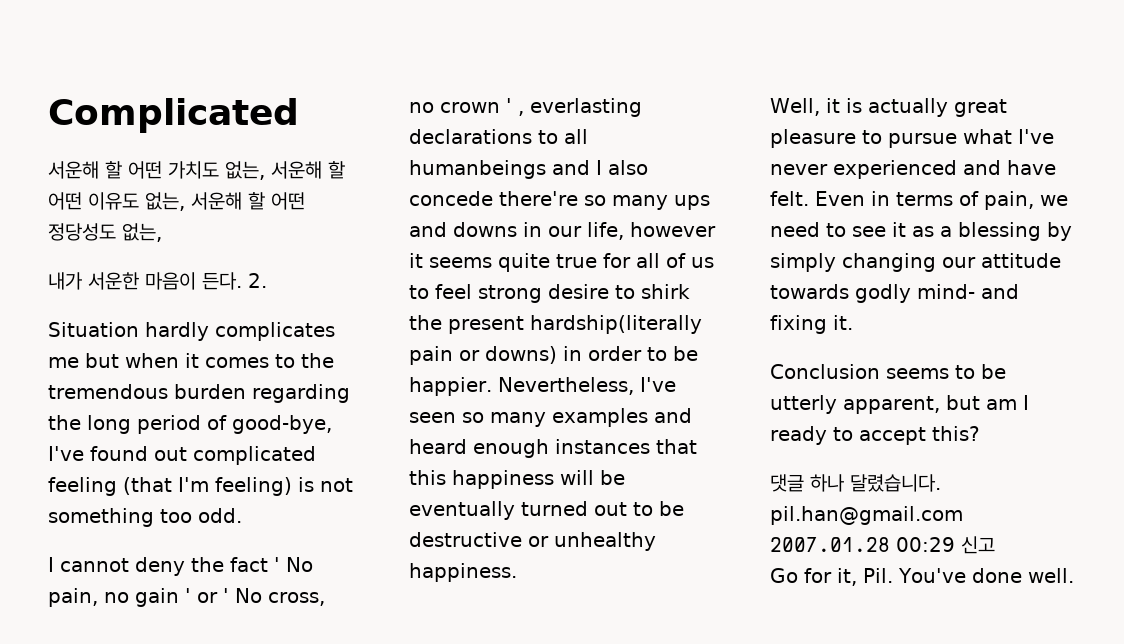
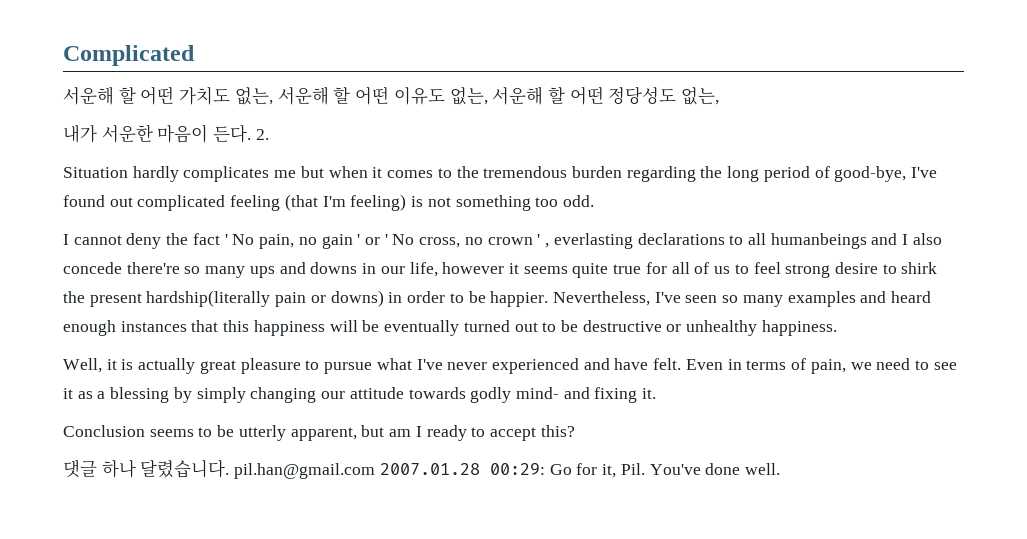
[896,536,995,554] 00:29 신고 // -> [489,463,545,475] 00:29:

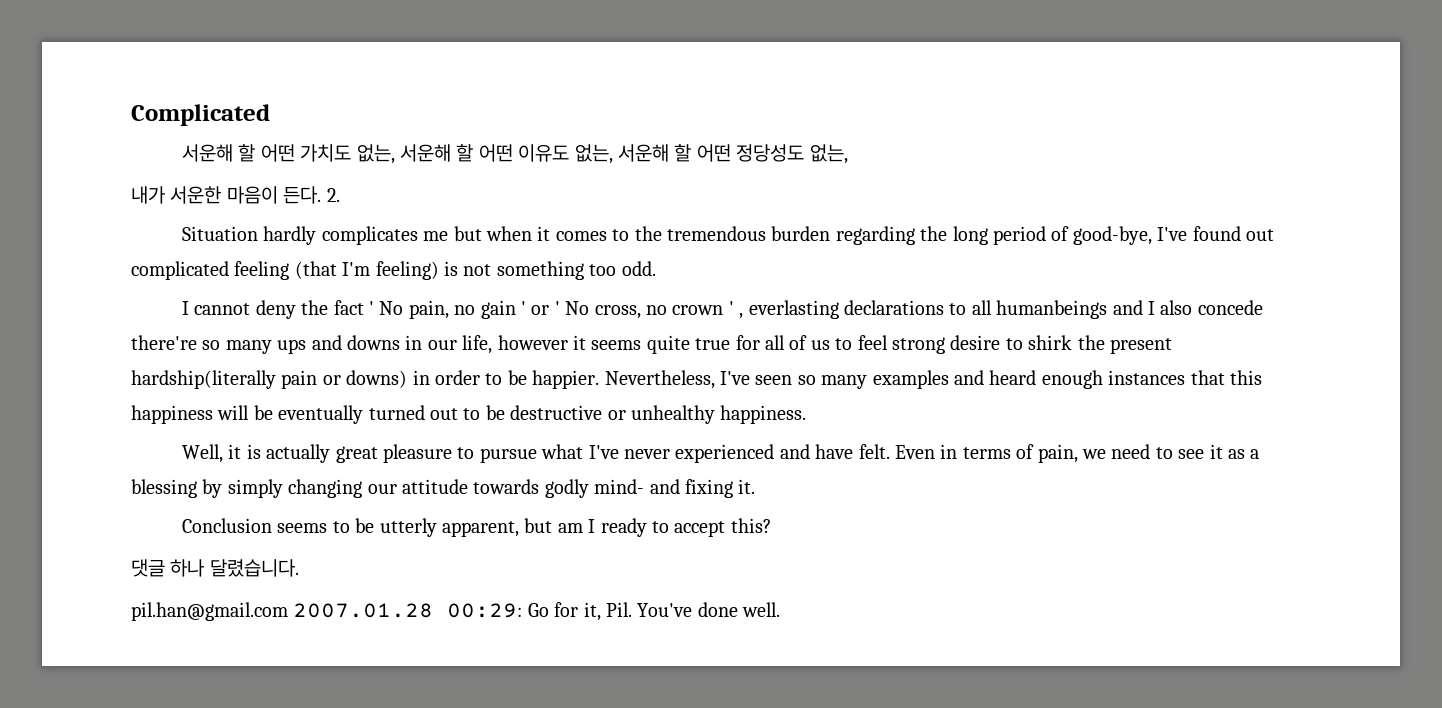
(230, 468) none -> (299, 568) //

